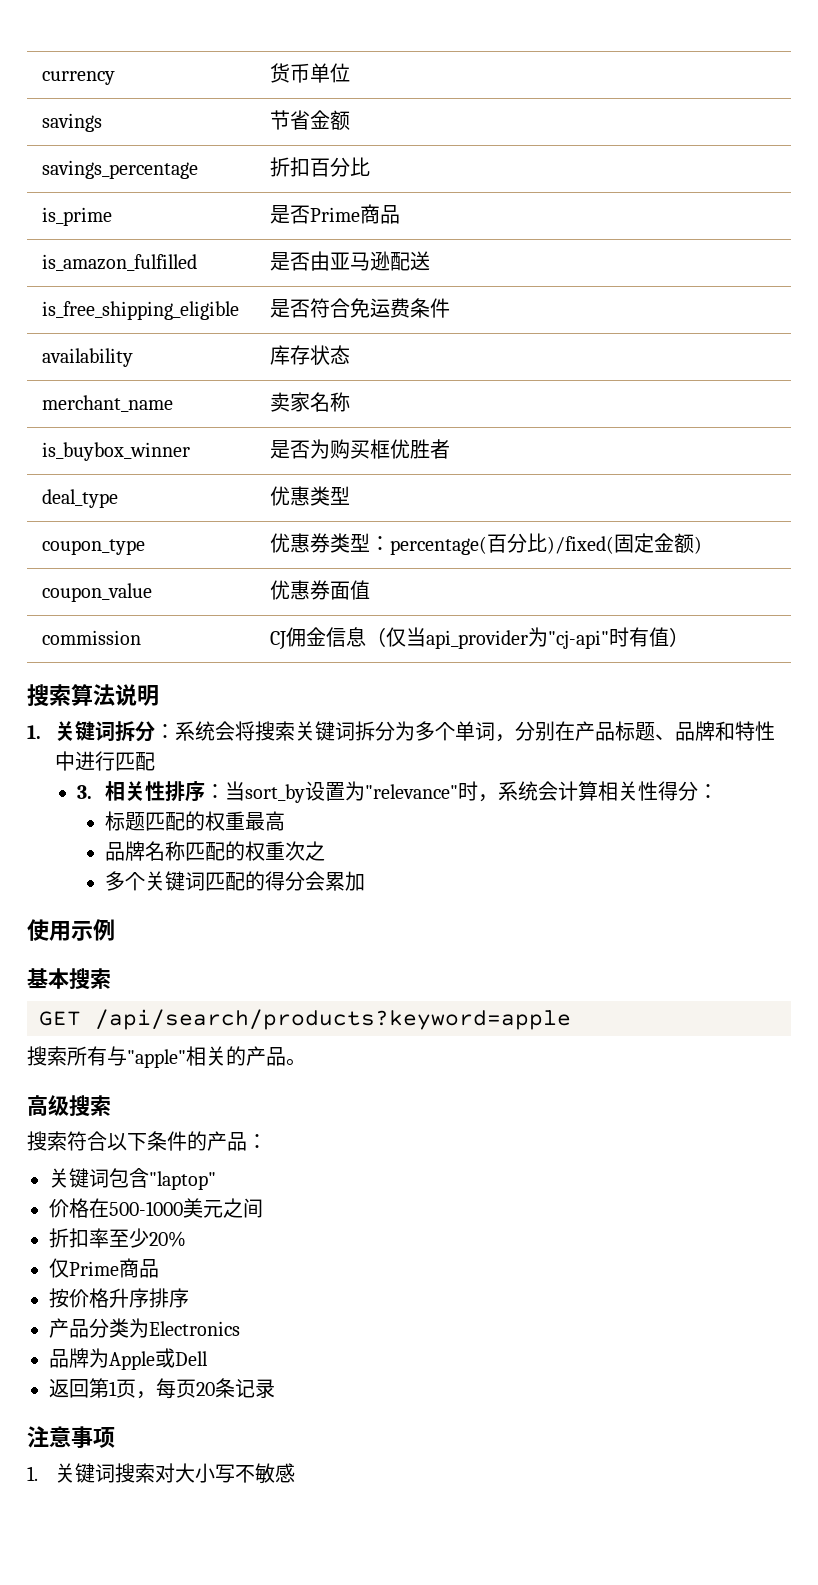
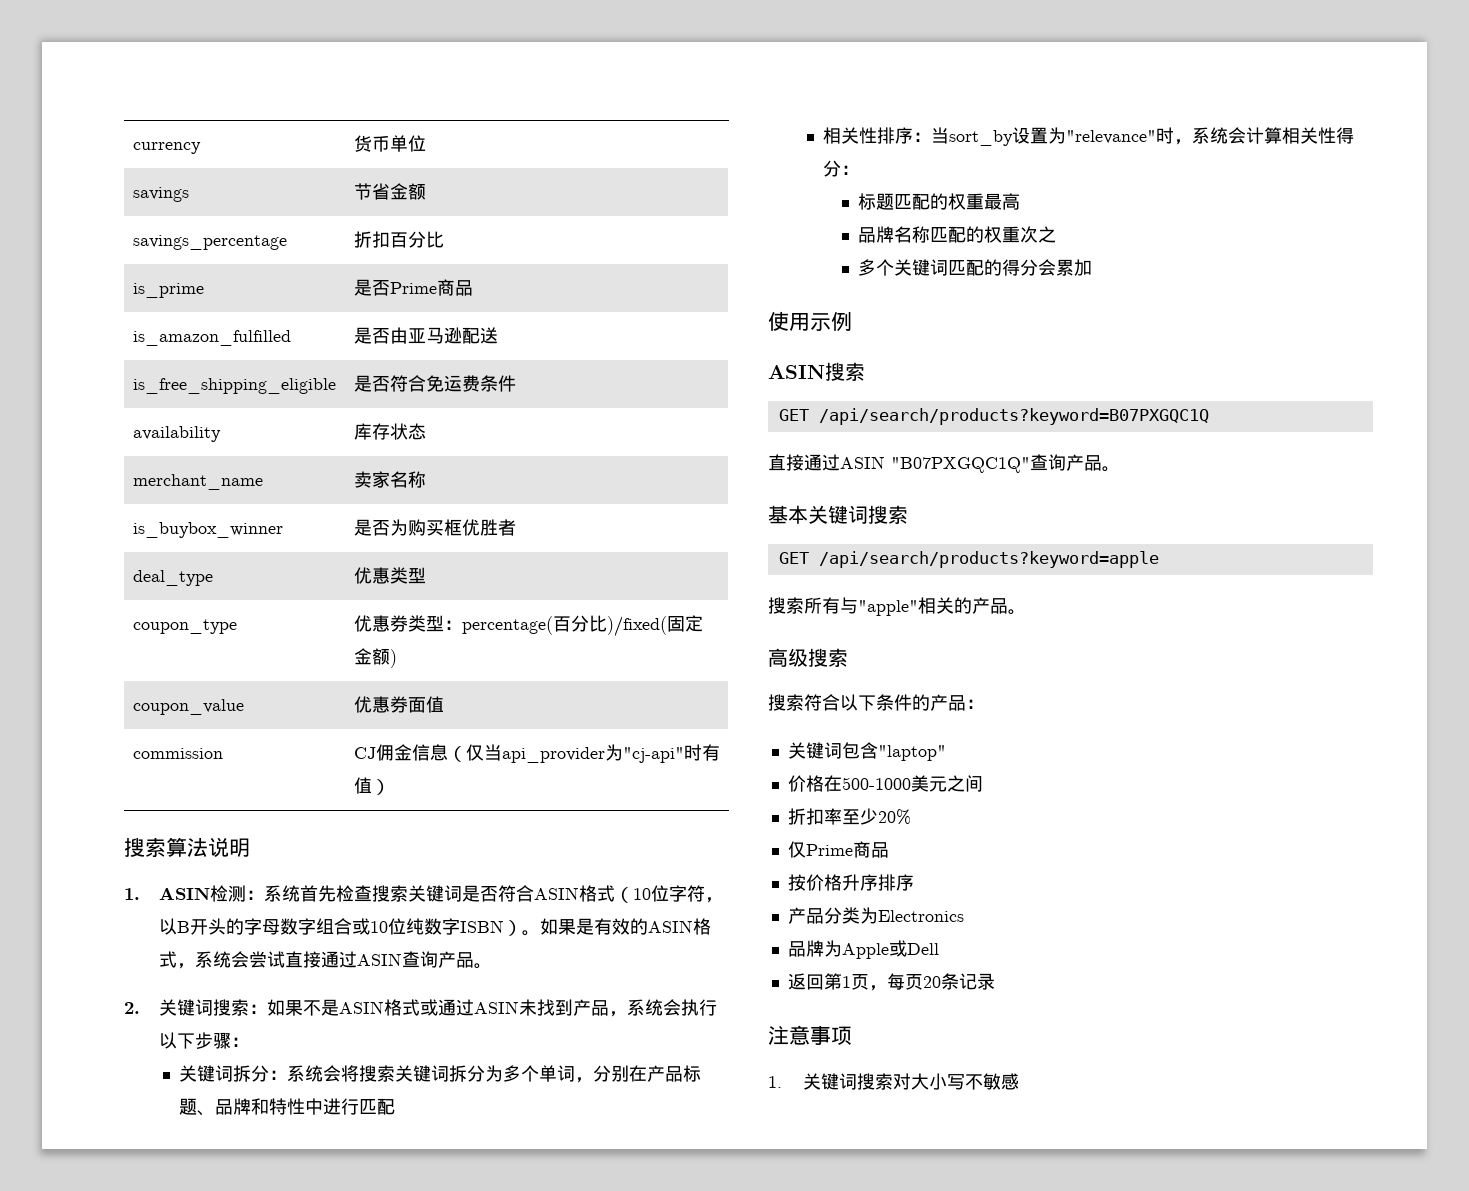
(41, 732) none -> [159,885,724,903] [159,918,712,936] [159,951,493,969] [124,999,718,1017] [159,1032,250,1049] ASIN检测：系统首先检查搜索关键词是否符合ASIN格式（10位字符，以B开头的字母数字组合或10位纯数字ISBN）。如果是有效的ASIN格式，系统会尝试直接通过ASIN查询产品。 // 2.关键词搜索：如果不是ASIN格式或通过ASIN未找到产品，系统会执行以下步骤： //
[77,785,93,799] 3. -> (396, 1106) none
(115, 930) none -> [768,362,865,381] [778,408,1209,425] [768,454,1120,473] // ASIN搜索 // GET /api/search/products?keyword=B07PXGQC1Q // 直接通过ASIN "B07PXGQC1Q"查询产品。
(69, 978) none -> [808,505,868,524] 关键词

